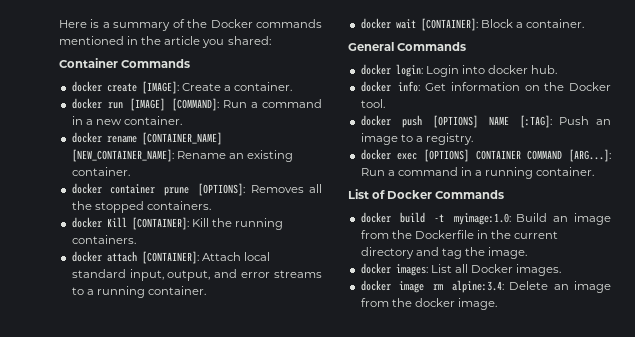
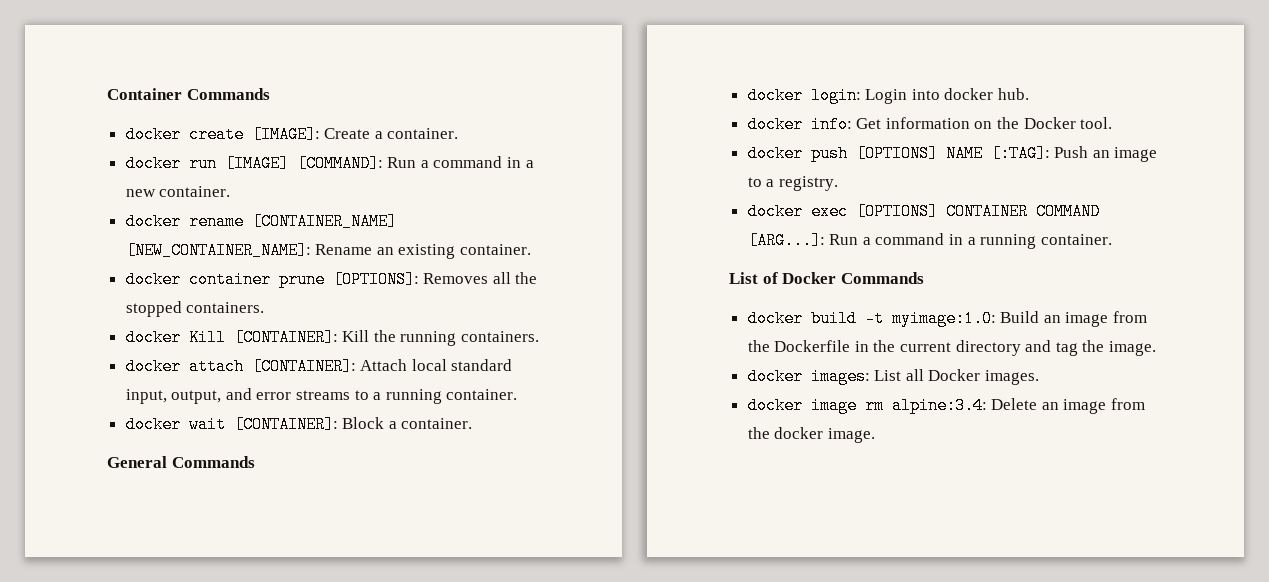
[59,19,322,31] [59,36,271,48] Here is a summary of the Docker commands mentioned in the article you shared: // -> (107, 94) none

